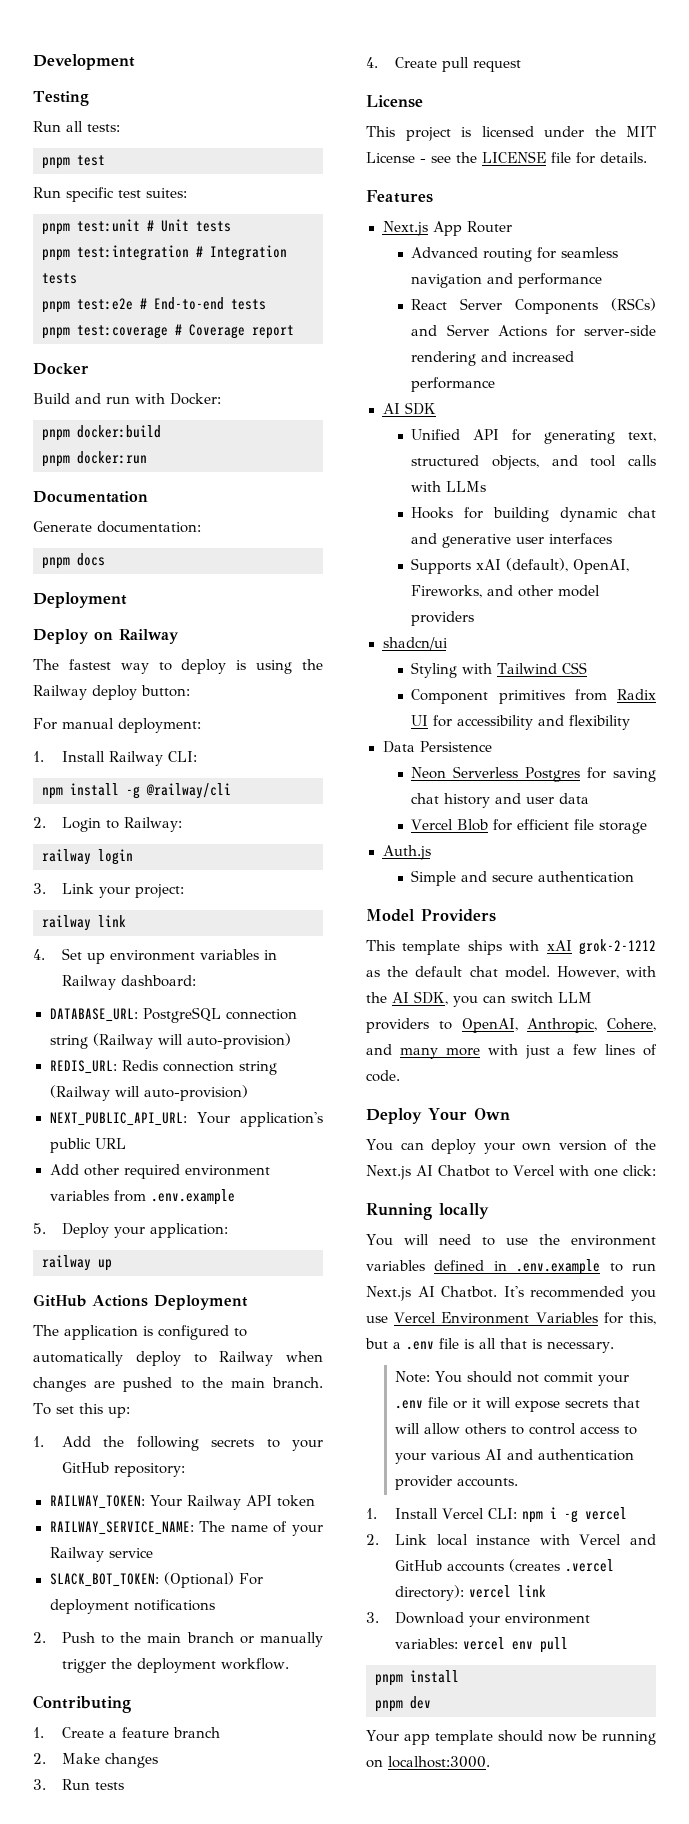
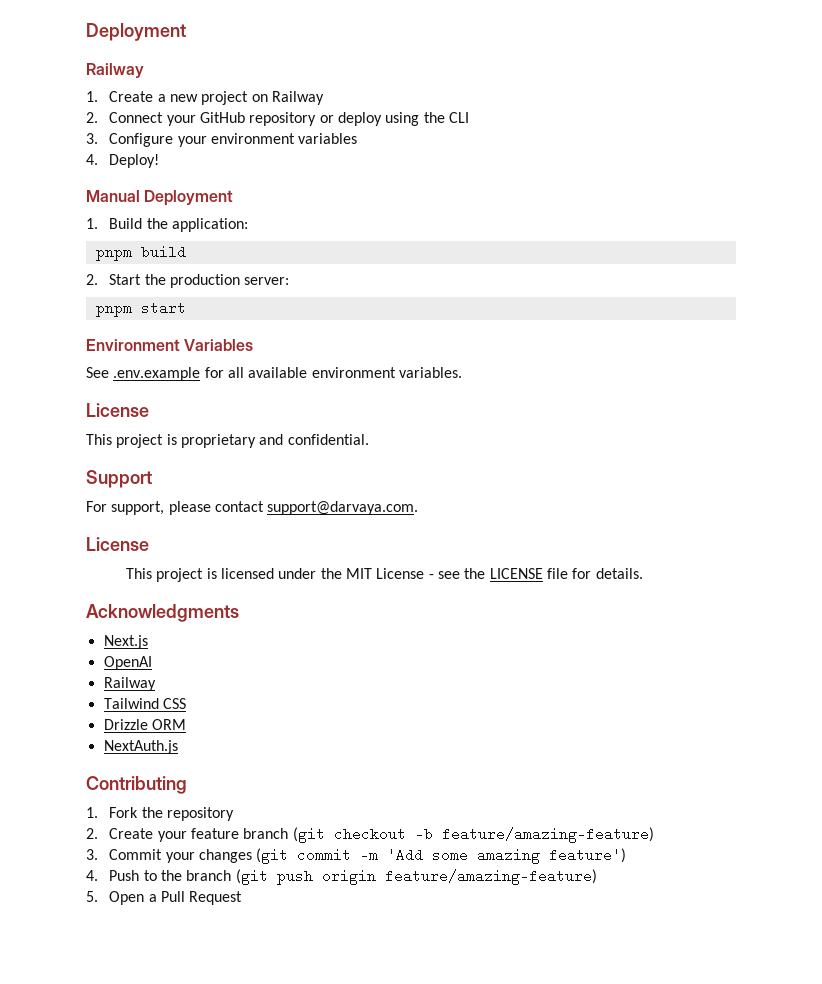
[33,54,135,70] [33,91,89,106] [33,121,120,132] [42,155,105,169] [33,187,187,202] [42,219,231,235] [42,245,287,261] [42,273,77,284] [42,297,266,313] [42,324,294,339] [33,363,89,375] [33,393,221,405] [42,425,161,441] [42,451,147,467] [33,491,148,503] [33,521,201,533] [42,553,105,569] [33,592,127,608] [33,629,179,644] [33,659,323,674] [33,685,190,700] [33,718,201,733] [33,751,197,766] [42,783,231,799] [33,817,182,832] [42,849,133,865] [33,883,184,898] [42,915,126,931] [33,948,277,964] [61,975,196,990] [49,1007,297,1023] [49,1033,291,1049] [49,1060,277,1075] [49,1085,248,1101] [49,1112,323,1127] [49,1138,126,1153] [49,1164,270,1179] [49,1189,235,1205] [33,1223,228,1238] [42,1255,112,1271] [33,1294,248,1310] [33,1325,247,1340] [33,1351,323,1366] [33,1377,323,1392] [33,1403,130,1418] [33,1436,323,1451] [61,1462,185,1477] [49,1495,316,1510] [49,1521,323,1536] [49,1547,153,1562] [49,1572,263,1588] [49,1599,215,1614] [33,1632,323,1647] [61,1658,289,1673] [33,1695,131,1713] [33,1727,220,1738] [33,1753,158,1768] [33,1779,124,1790] [366,57,521,72] Development // Testing // Run all tests: // pnpm test // Run specific test suites: // pnpm test:unit # Unit tests // pnpm test:integration # Integration tests // pnpm test:e2e # End-to-end tests // pnpm test:coverage # Coverage report // Docker // Build and run with Docker: // pnpm docker:build // pnpm docker:run // Documentation // Generate documentation: // pnpm docs // Deployment // Deploy on Railway // The fastest way to deploy is using the Railway deploy button: // For manual deployment: // 1. Install Railway CLI: // npm install -g @railway/cli // 2. Login to Railway: // railway login // 3. Link your project: // railway link // 4. Set up environment variables in Railway dashboard: // DATABASE_URL: PostgreSQL connection string (Railway will auto-provision) // REDIS_URL: Redis connection string (Railway will auto-provision) // NEXT_PUBLIC_API_URL: Your application's public URL // Add other required environment variables from .env.example // 5. Deploy your application: // railway up // GitHub Actions Deployment // The application is configured to automatically deploy to Railway when changes are pushed to the main branch. To set this up: // 1. Add the following secrets to your GitHub repository: // RAILWAY_TOKEN: Your Railway API token // RAILWAY_SERVICE_NAME: The name of your Railway service // SLACK_BOT_TOKEN: (Optional) For deployment notifications // 2. Push to the main branch or manually trigger the deployment workflow. // Contributing // 1. Create a feature branch // 2. Make changes // 3. Run tests // 4. Create pull request -> [86,23,186,41] [86,63,144,78] [86,91,324,105] [86,112,469,126] [86,133,358,147] [86,154,160,168] [86,190,234,206] [86,218,249,232] [95,245,186,261] [86,274,290,288] [95,301,186,317] [86,339,254,351] [86,367,462,381] [86,403,149,417] [86,434,369,448] [86,470,152,488] [86,501,419,515] Deployment // Railway // 1. Create a new project on Railway // 2. Connect your GitHub repository or deploy using the CLI // 3. Configure your environment variables // 4. Deploy! // Manual Deployment // 1. Build the application: // pnpm build // 2. Start the production server: // pnpm start // Environment Variables // See .env.example for all available environment variables. // License // This project is proprietary and confidential. // Support // For support, please contact support@darvaya.com.
[366,190,433,203] [382,221,512,236] [411,247,619,262] [411,273,603,288] [411,298,656,314] [411,324,656,337] [411,351,575,366] [411,377,496,392] [382,402,436,415] [411,429,656,444] [411,455,656,470] [411,481,487,492] [411,507,656,522] [411,533,613,548] [411,558,630,574] [411,585,601,598] [411,611,475,626] [382,637,448,650] [411,662,588,678] [411,689,656,704] [411,715,631,730] [382,741,492,753] [411,766,656,782] [411,793,590,808] [411,819,648,834] [382,845,431,860] [411,870,635,886] [366,909,496,922] [366,939,656,955] [366,966,656,979] [366,991,592,1007] [366,1018,656,1033] [366,1044,657,1059] [366,1070,400,1082] [366,1108,510,1124] [366,1139,656,1154] [366,1165,656,1180] [366,1203,489,1220] [366,1234,656,1246] [366,1259,656,1275] [366,1286,656,1301] [366,1312,656,1325] [365,1338,614,1353] [394,1371,629,1386] [394,1397,640,1412] [394,1423,637,1435] [394,1449,634,1464] [394,1475,518,1490] [366,1507,627,1523] [366,1534,656,1546] [394,1559,614,1572] [394,1585,546,1601] [366,1612,590,1627] [394,1637,568,1653] [375,1670,459,1686] [375,1696,431,1712] [366,1730,656,1745] [366,1756,490,1768] Features // Next.js App Router // Advanced routing for seamless navigation and performance // React Server Components (RSCs) and Server Actions for server-side rendering and increased performance // AI SDK // Unified API for generating text, structured objects, and tool calls with LLMs // Hooks for building dynamic chat and generative user interfaces // Supports xAI (default), OpenAI, Fireworks, and other model providers // shadcn/ui // Styling with Tailwind CSS // Component primitives from Radix UI for accessibility and flexibility // Data Persistence // Neon Serverless Postgres for saving chat history and user data // Vercel Blob for efficient file storage // Auth.js // Simple and secure authentication // Model Providers // This template ships with xAI grok-2-1212 as the default chat model. However, with the AI SDK, you can switch LLM providers to OpenAI, Anthropic, Cohere, and many more with just a few lines of code. // Deploy Your Own // You can deploy your own version of the Next.js AI Chatbot to Vercel with one click: // Running locally // You will need to use the environment variables defined in .env.example to run Next.js AI Chatbot. It's recommended you use Vercel Environment Variables for this, but a .env file is all that is necessary. // Note: You should not commit your .env file or it will expose secrets that will allow others to control access to your various AI and authentication provider accounts. // 1. Install Vercel CLI: npm i -g vercel // 2. Link local instance with Vercel and GitHub accounts (creates .vercel directory): vercel link // 3. Download your environment variables: vercel env pull // pnpm install // pnpm dev // Your app template should now be running on localhost:3000. -> [86,604,239,622] [103,635,148,649] [103,656,152,670] [103,677,156,691] [103,698,186,709] [103,719,186,730] [103,740,178,754] [86,776,187,794] [86,807,235,821] [86,827,654,843] [86,848,627,864] [86,869,597,885] [86,891,243,905] Acknowledgments // Next.js // OpenAI // Railway // Tailwind CSS // Drizzle ORM // NextAuth.js // Contributing // 1. Fork the repository // 2. Create your feature branch (git checkout -b feature/amazing-feature) // 3. Commit your changes (git commit -m 'Add some amazing feature') // 4. Push to the branch (git push origin feature/amazing-feature) // 5. Open a Pull Request

